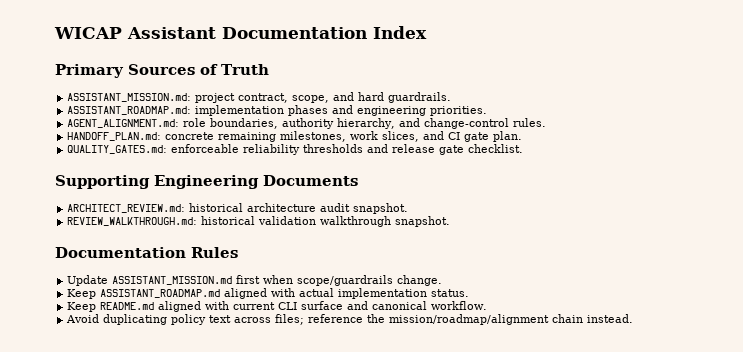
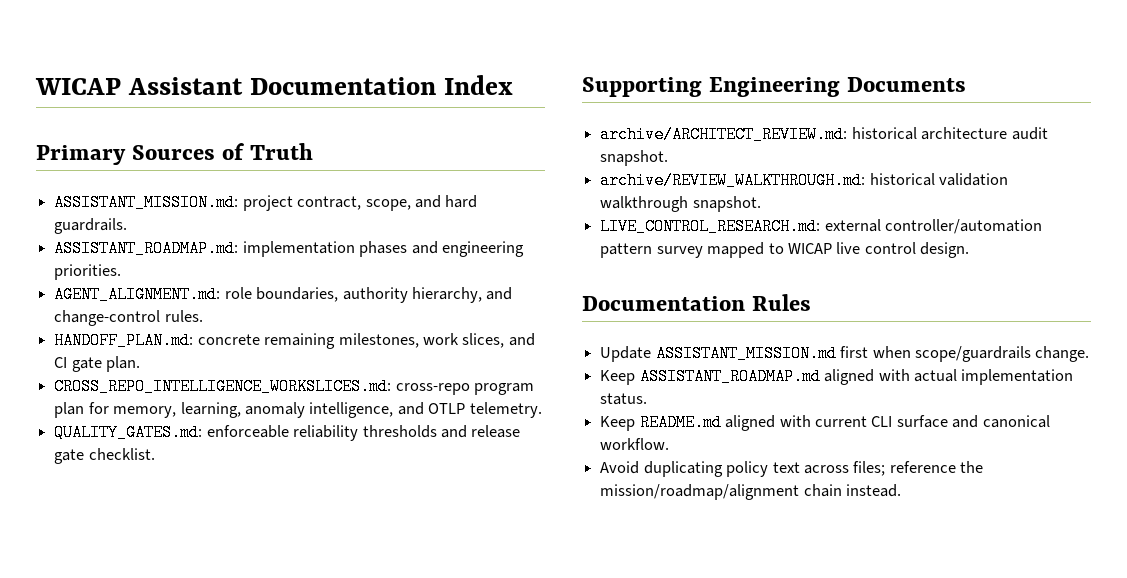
(523, 136) none -> [54,378,535,395] [54,402,542,418] // CROSS_REPO_INTELLIGENCE_WORKSLICES.md: cross-repo program plan for memory, learning, anomaly intelligence, and OTLP telemetry.
[67,204,186,213] ARCHITECT_REVIEW.md: -> [600,126,848,143] archive/ARCHITECT_REVIEW.md:
[67,217,198,226] REVIEW_WALKTHROUGH.md: -> [600,172,866,189] archive/REVIEW_WALKTHROUGH.md:
(451, 221) none -> [600,218,1043,235] [600,242,970,258] // LIVE_CONTROL_RESEARCH.md: external controller/automation pattern survey mapped to WICAP live control design.

